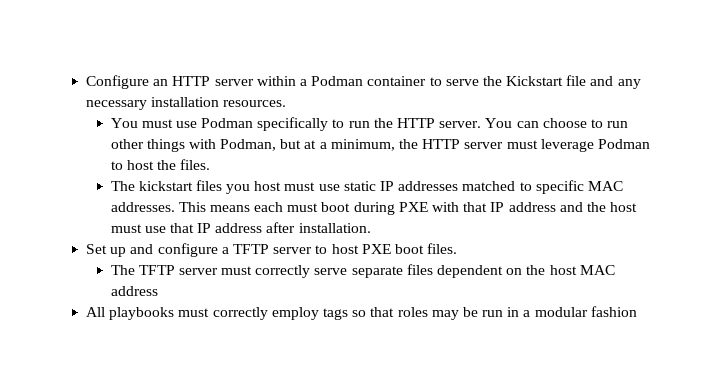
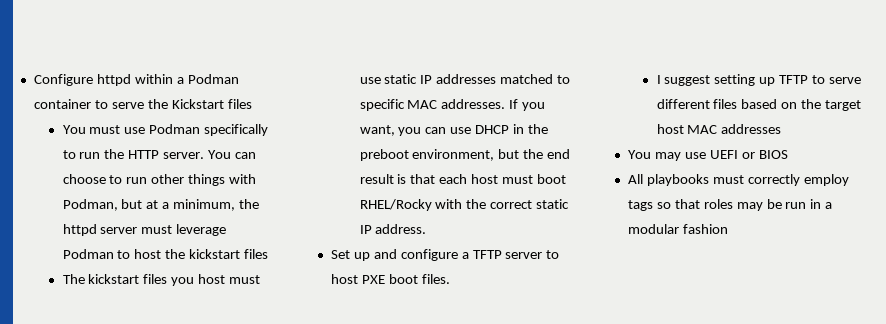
[153,76,254,86] an HTTP server -> [96,74,131,86] httpd
[566,75,641,89] [86,97,287,110] file and any necessary installation resources. -> [227,99,252,109] files
[422,139,461,149] HTTP -> [62,224,97,236] httpd
[180,159,211,170] files. -> [189,249,269,259] kickstart files
[178,202,638,215] [110,222,371,233] This means each must boot during PXE with that IP address and the host must use that IP address after installation. -> [509,99,546,111] [359,124,548,136] [359,149,571,161] [359,174,566,184] [359,199,570,211] [359,224,427,234] If you want, you can use DHCP in the preboot environment, but the end result is that each host must boot RHEL/Rocky with the correct static IP address.
[110,264,504,278] The TFTP server must correctly serve separate files dependent -> [656,74,861,86] [656,99,778,109] I suggest setting up TFTP to serve different files based
(546, 270) none -> [825,100,862,111] target
[110,286,158,296] address -> [721,124,782,134] [627,150,788,161] addresses // You may use UEFI or BIOS

